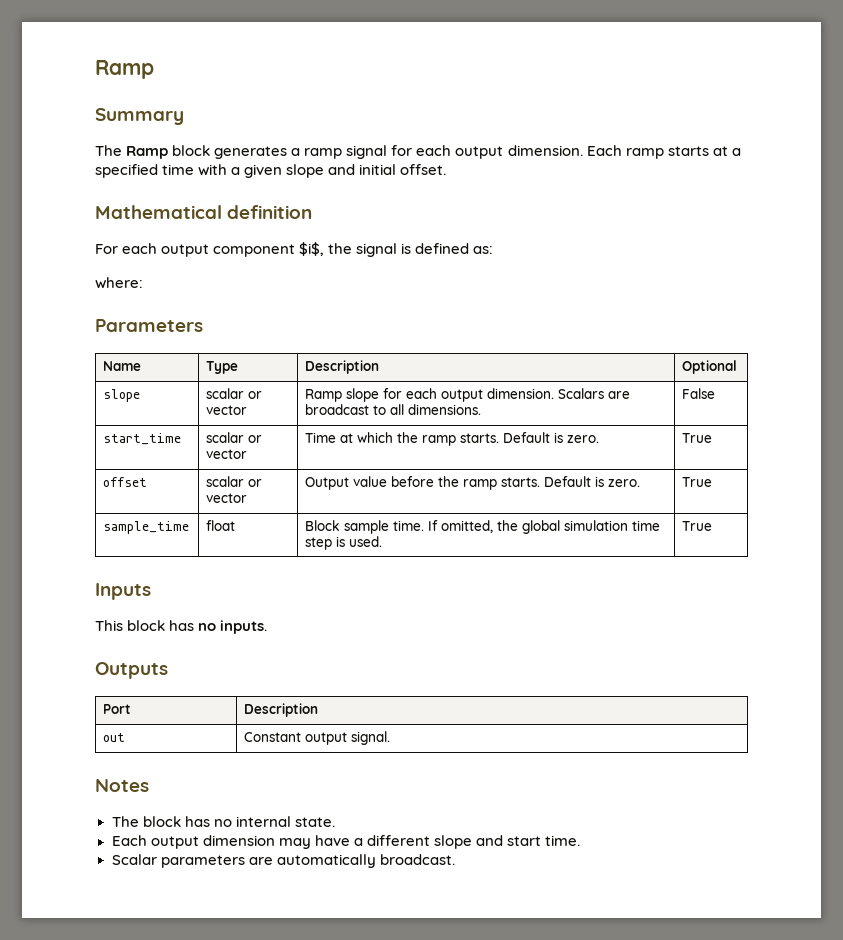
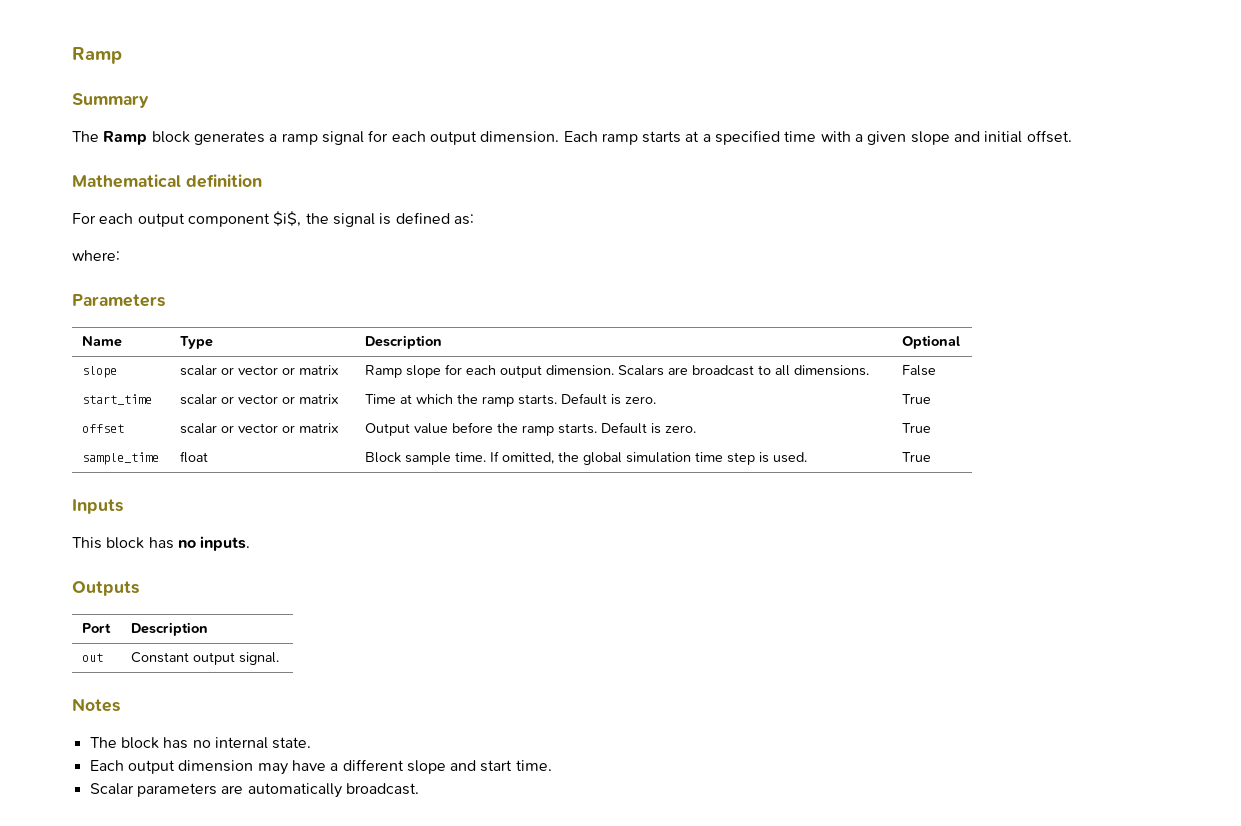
(248, 410) none -> [282,365,340,375] or matrix
(248, 454) none -> [282,394,340,404] or matrix
(248, 498) none -> [282,423,340,433] or matrix

